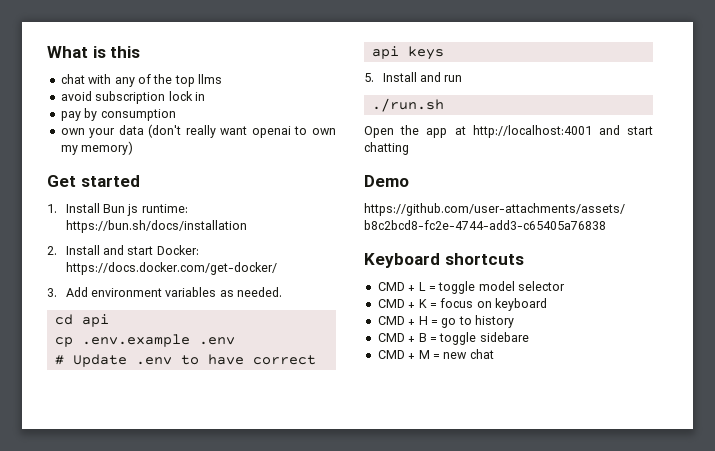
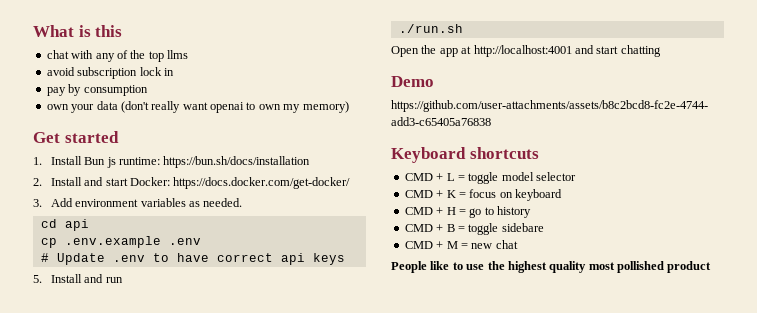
(494, 354) none -> [391,261,712,273] // People like to use the highest quality most pollished product

